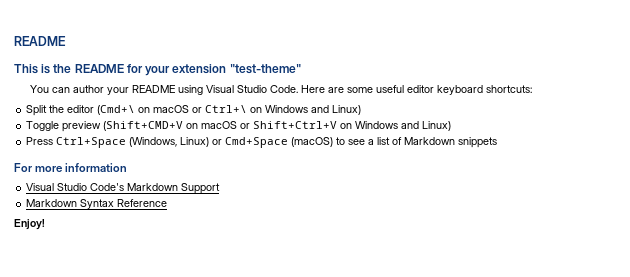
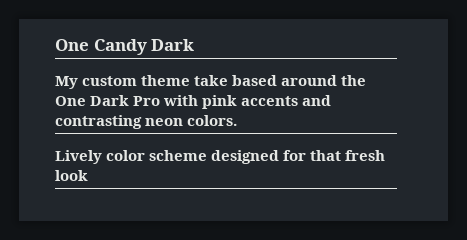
[14,36,66,46] [14,64,301,76] [29,85,532,95] [26,105,362,116] [26,121,452,132] [26,137,498,148] [14,163,128,172] [26,183,221,194] [26,199,168,209] [14,219,45,230] README // This is the README for your extension "test-theme" // You can author your README using Visual Studio Code. Here are some useful editor keyboard shortcuts: // Split the editor (Cmd+\ on macOS or Ctrl+\ on Windows and Linux) // Toggle preview (Shift+CMD+V on macOS or Shift+Ctrl+V on Windows and Linux) // Press Ctrl+Space (Windows, Linux) or Cmd+Space (macOS) to see a list of Markdown snippets // For more information // Visual Studio Code's Markdown Support // Markdown Syntax Reference // Enjoy! -> [55,39,195,55] [55,75,367,89] [55,95,332,109] [55,115,238,129] [55,150,386,164] [55,170,88,181] One Candy Dark // My custom theme take based around the One Dark Pro with pink accents and contrasting neon colors. // Lively color scheme designed for that fresh look

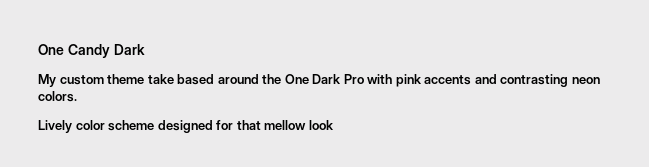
[345,150,386,161] fresh -> [264,120,307,130] mellow

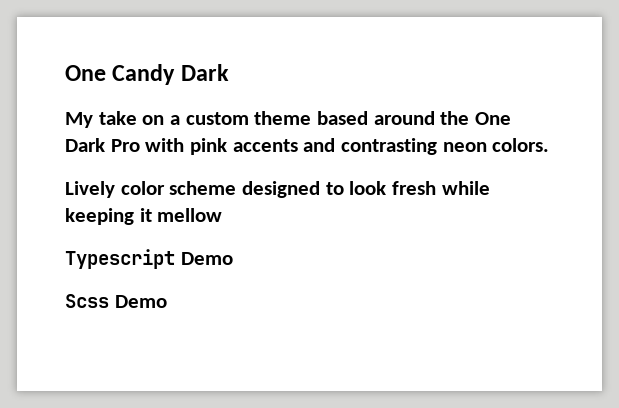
(56, 80) none -> [98,111,181,125] take on a
[147,74,174,84] take -> (312, 118) none
[216,120,334,130] for that mellow look -> [325,181,490,195] [65,208,223,225] [65,249,233,269] [65,294,167,308] to look fresh while keeping it mellow // Typescript Demo // Scss Demo

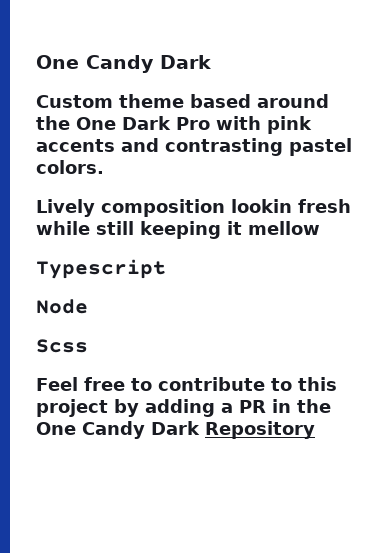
[65,111,249,128] My take on a custom -> [36,95,113,108] Custom
[442,142,487,152] neon -> [289,138,352,156] pastel
[120,181,387,198] color scheme designed to look -> [101,199,292,217] composition lookin
(490, 188) none -> [96,221,134,235] still
[180,252,233,265] Demo -> [36,299,88,314] // Node
[114,295,167,308] Demo -> [36,377,337,391] [36,399,331,417] [36,421,315,439] // Feel free to contribute to this project by adding a PR in the One Candy Dark Repository

